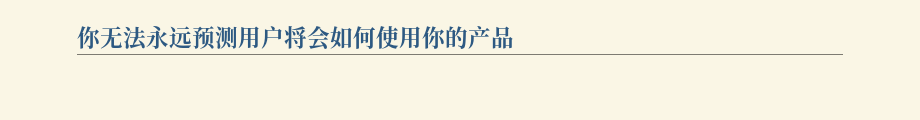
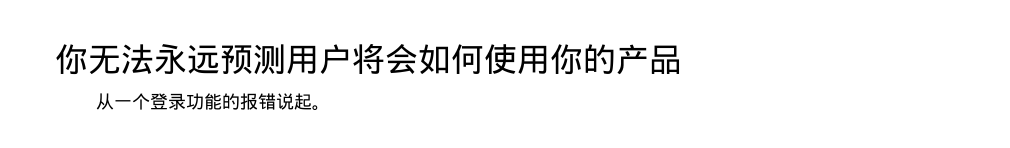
(514, 37) none -> [96,93,331,111] // 从一个登录功能的报错说起。

